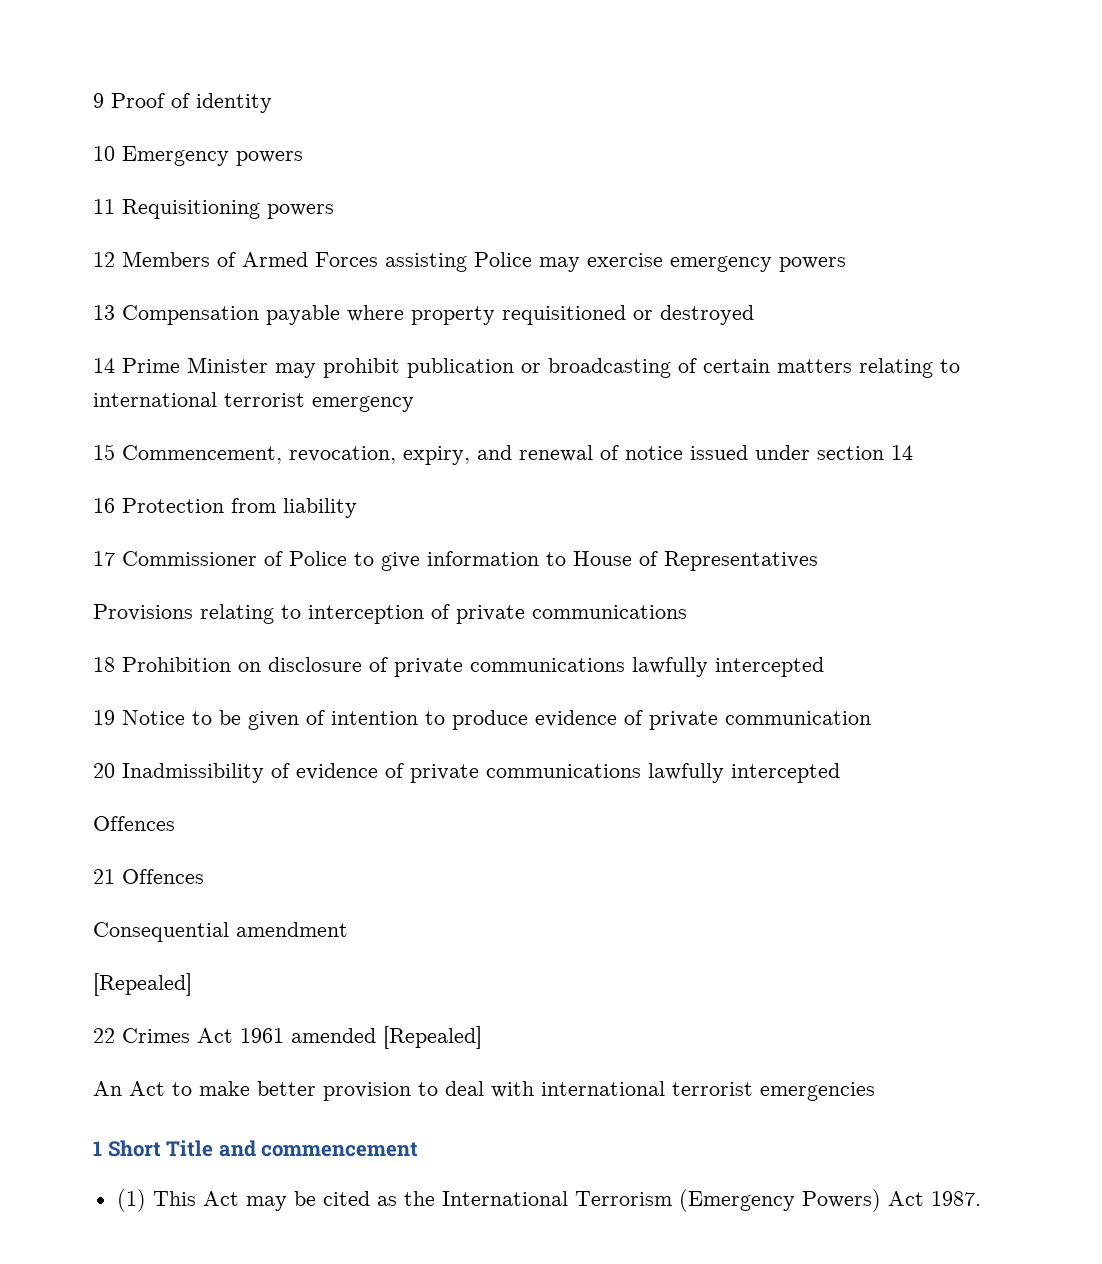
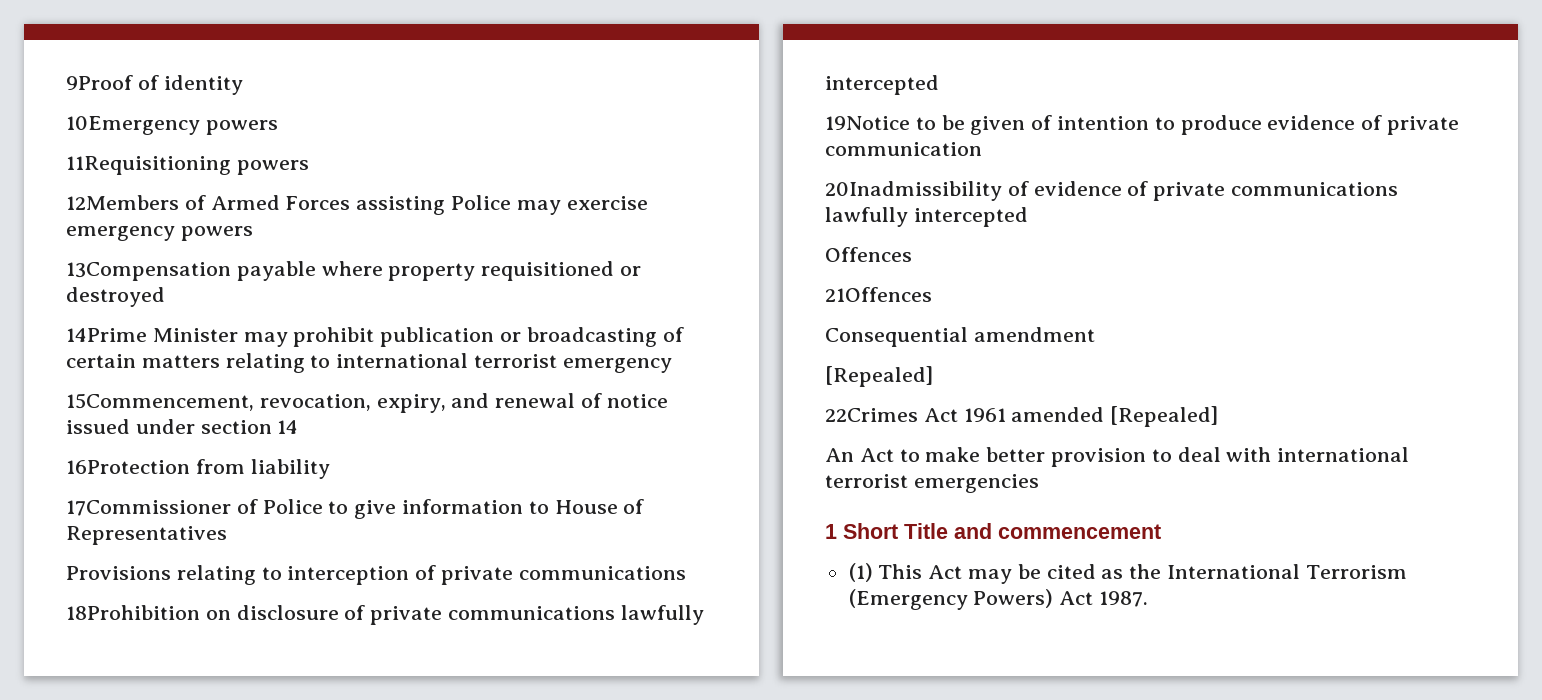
[93,93,165,108] 9 Proof -> [66,75,133,90] 9Proof
[93,146,303,166] [93,199,334,219] [93,251,210,267] 10 Emergency powers // 11 Requisitioning powers // 12 Members -> [66,116,278,135] [66,156,309,175] [66,195,179,210] 10Emergency powers // 11Requisitioning powers // 12Members
[93,305,259,325] 13 Compensation -> [66,262,231,281] 13Compensation
[93,358,180,373] 14 Prime -> [66,328,147,342] 14Prime
[93,444,282,464] 15 Commencement, -> [66,393,254,411] 15Commencement,
[93,498,224,513] 16 Protection -> [66,460,190,474] 16Protection
[93,551,257,566] 17 Commissioner -> [66,500,231,516] 17Commissioner
[93,657,231,672] 18 Prohibition -> [66,605,200,620] 18Prohibition
[93,710,185,725] 19 Notice -> [825,116,910,130] 19Notice
[93,763,264,783] 20 Inadmissibility -> [825,181,1002,201] 20Inadmissibility
[93,869,204,884] 21 Offences -> [825,287,932,302] 21Offences
[93,1028,190,1043] 22 Crimes -> [825,408,918,422] 22Crimes

